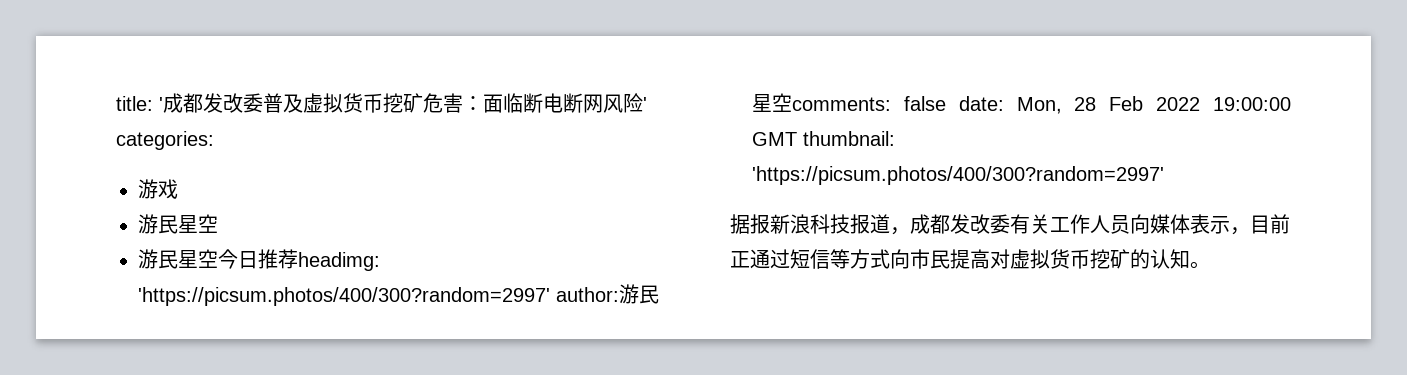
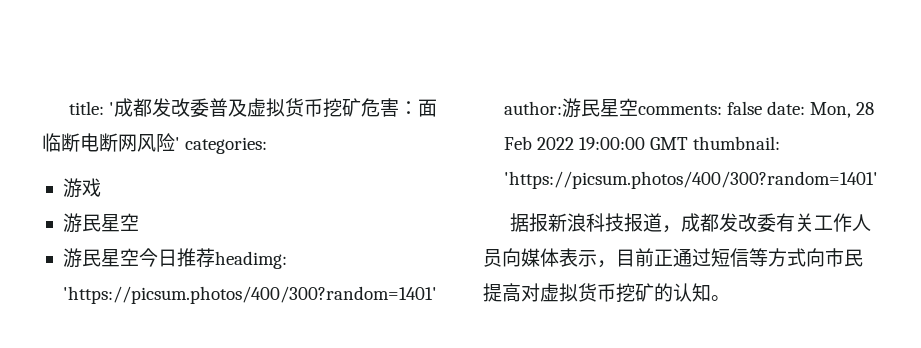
[138,287,550,306] 'https://picsum.photos/400/300?random=2997' -> [62,286,437,304] 'https://picsum.photos/400/300?random=1401'
[752,166,1164,185] 'https://picsum.photos/400/300?random=2997' -> [503,171,878,189] 'https://picsum.photos/400/300?random=1401'

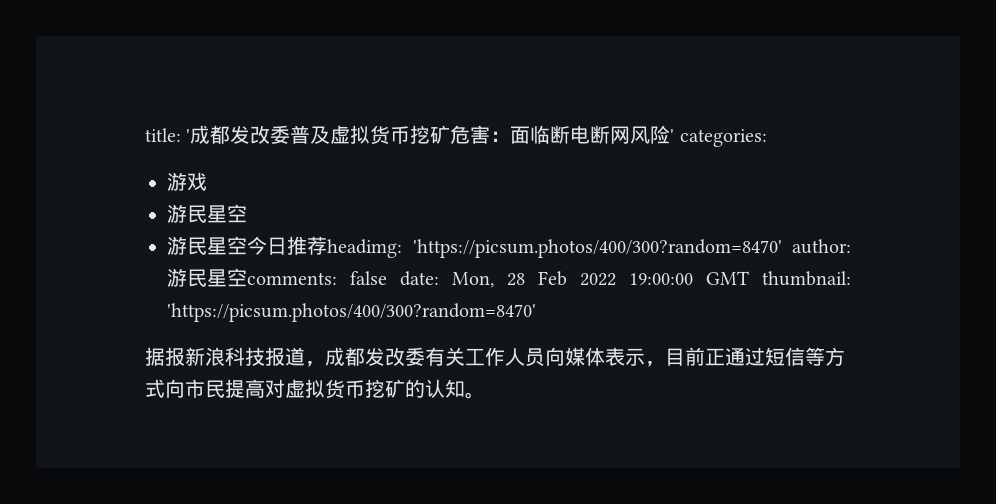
[62,286,437,304] 'https://picsum.photos/400/300?random=1401' -> [412,239,782,258] 'https://picsum.photos/400/300?random=8470'
[503,171,878,189] 'https://picsum.photos/400/300?random=1401' -> [167,303,536,322] 'https://picsum.photos/400/300?random=8470'

